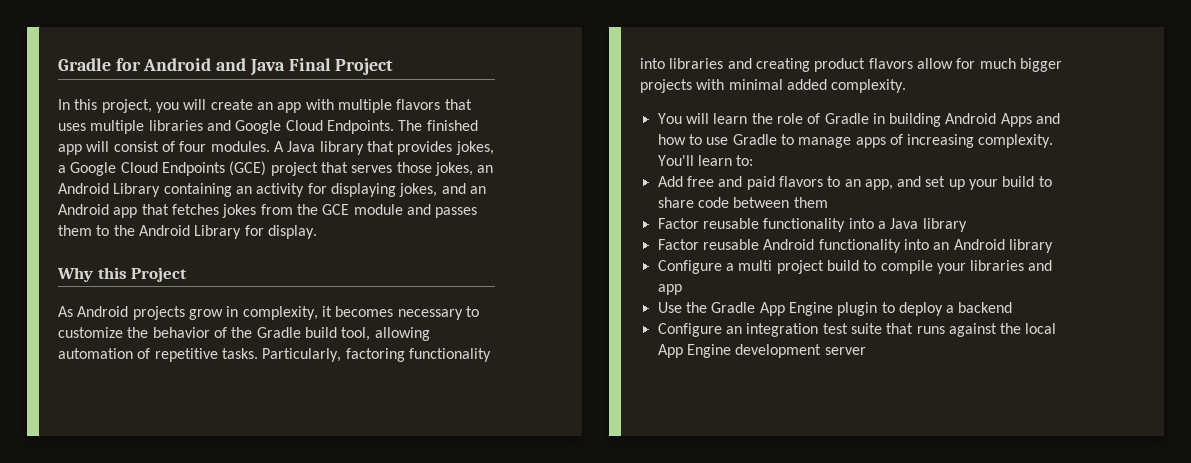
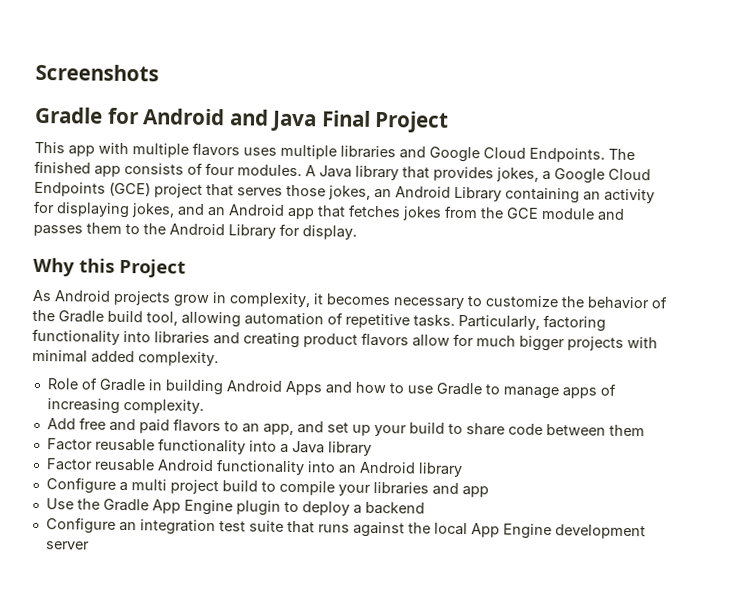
(58, 64) none -> [35,63,159,82] Screenshots //
[58,99,273,113] In this project, you will create an -> [34,141,65,154] This
[444,99,472,110] that -> (240, 149) none
[86,141,159,152] will consist -> [124,162,184,175] consists
[657,113,803,124] You will learn the role -> [46,378,79,390] Role
[657,155,754,166] You'll learn to: -> (204, 406) none

